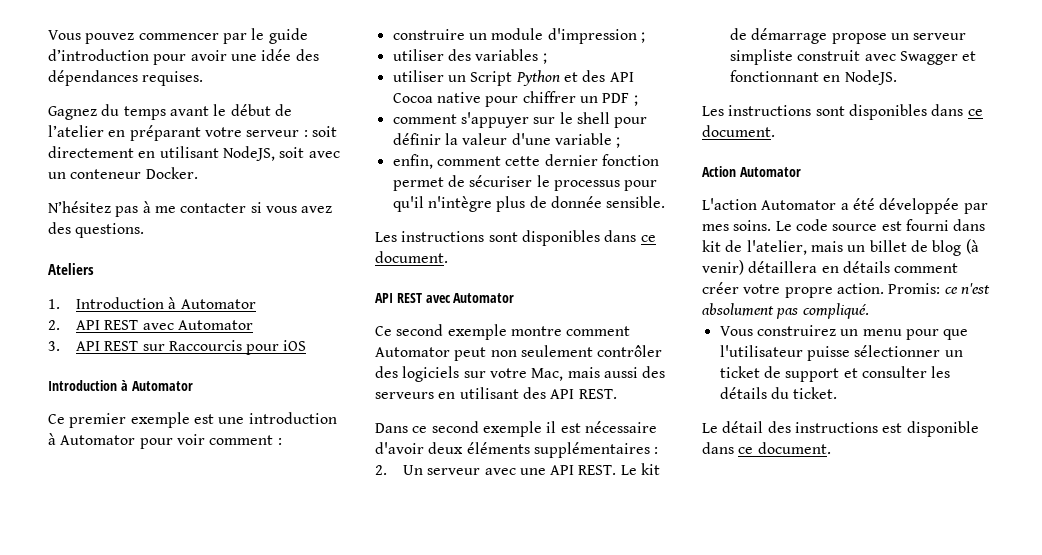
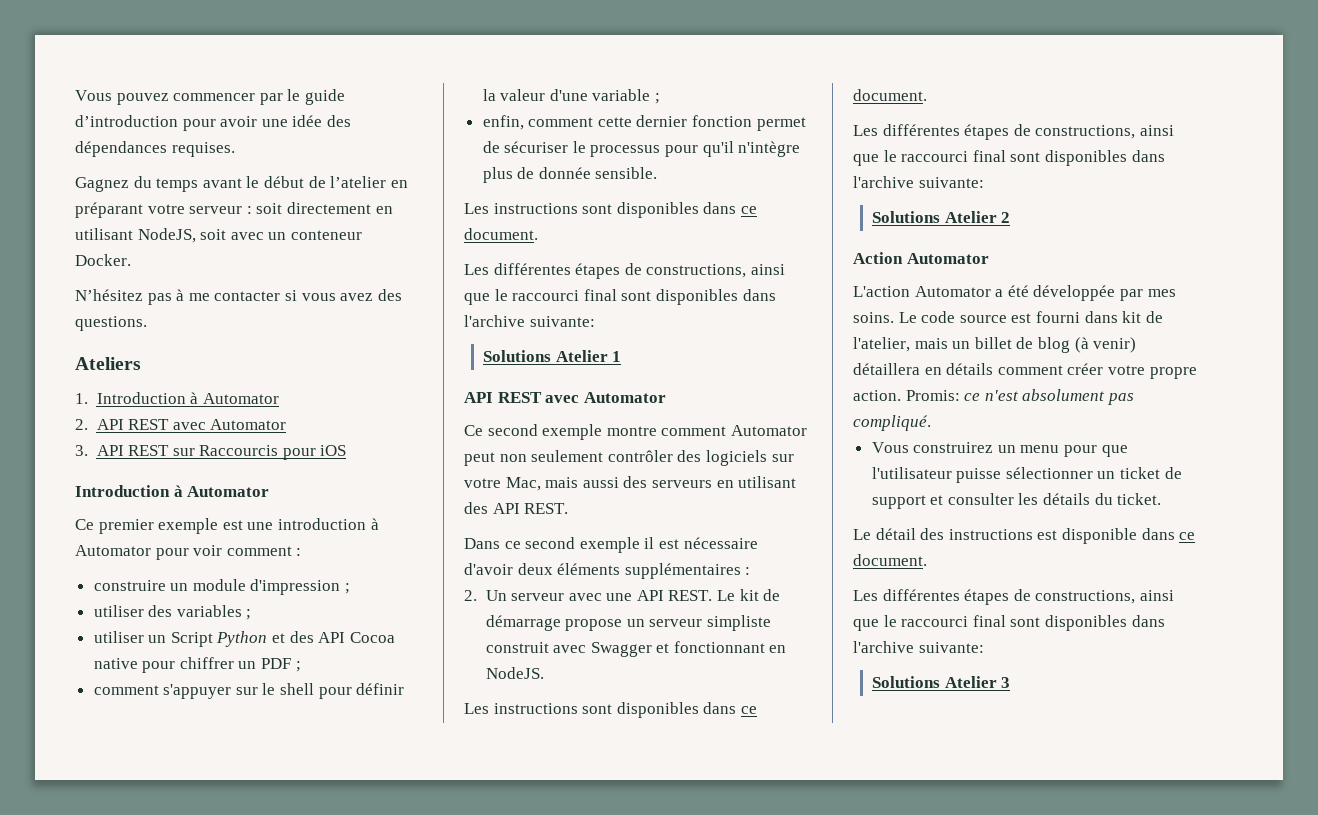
(448, 257) none -> [464,263,785,279] [464,289,776,305] [464,315,595,327] [483,350,622,362] // Les différentes étapes de constructions, ainsi que le raccourci final sont disponibles dans l'archive suivante: // Solutions Atelier 1
(775, 131) none -> [853,124,1174,140] [853,150,1165,166] [853,176,984,188] [872,211,1011,223] // Les différentes étapes de constructions, ainsi que le raccourci final sont disponibles dans l'archive suivante: // Solutions Atelier 2
(831, 448) none -> [853,589,1174,605] [853,615,1165,631] [853,641,984,653] [872,676,1011,688] // Les différentes étapes de constructions, ainsi que le raccourci final sont disponibles dans l'archive suivante: // Solutions Atelier 3

